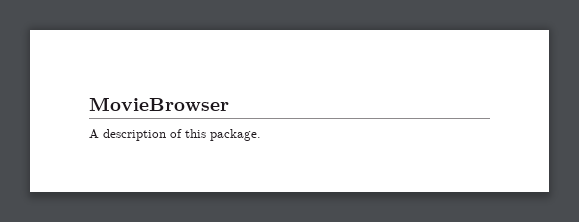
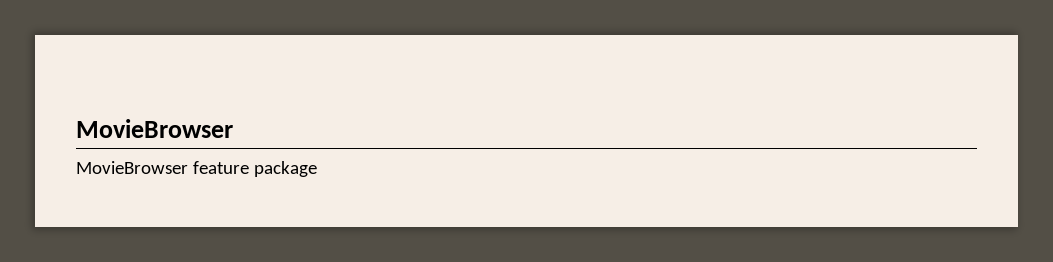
[89,129,261,141] A description of this package. -> [76,161,317,177] MovieBrowser feature package

